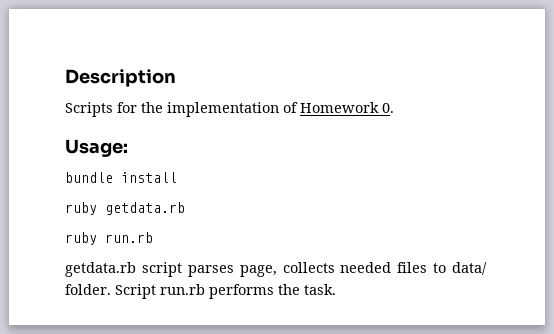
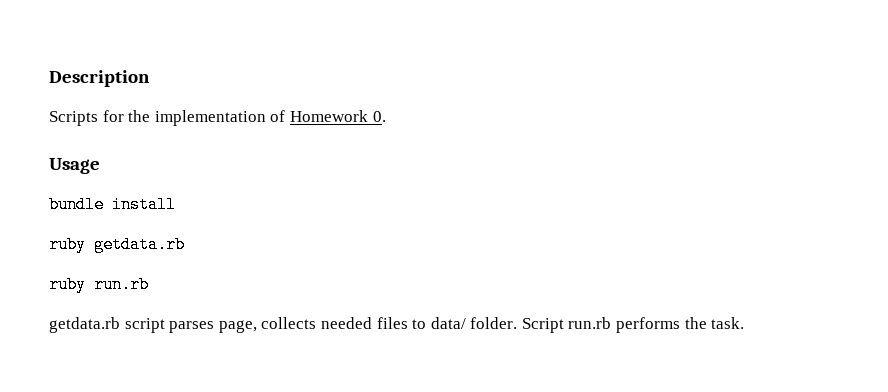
[65,139,128,157] Usage: -> [49,158,100,174] Usage

